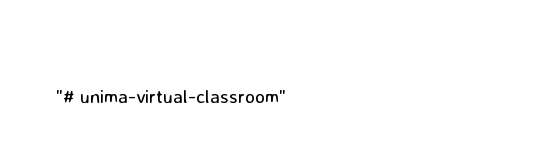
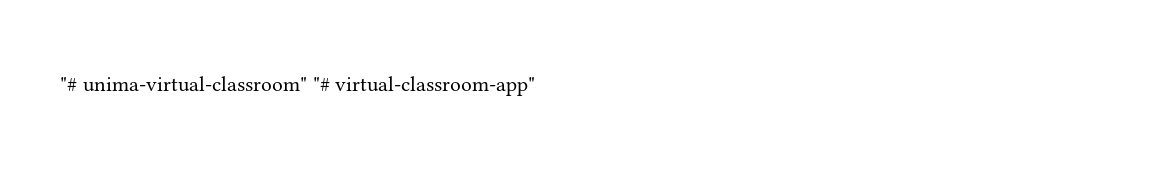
(287, 96) none -> [312,76,536,96] "# virtual-classroom-app"

